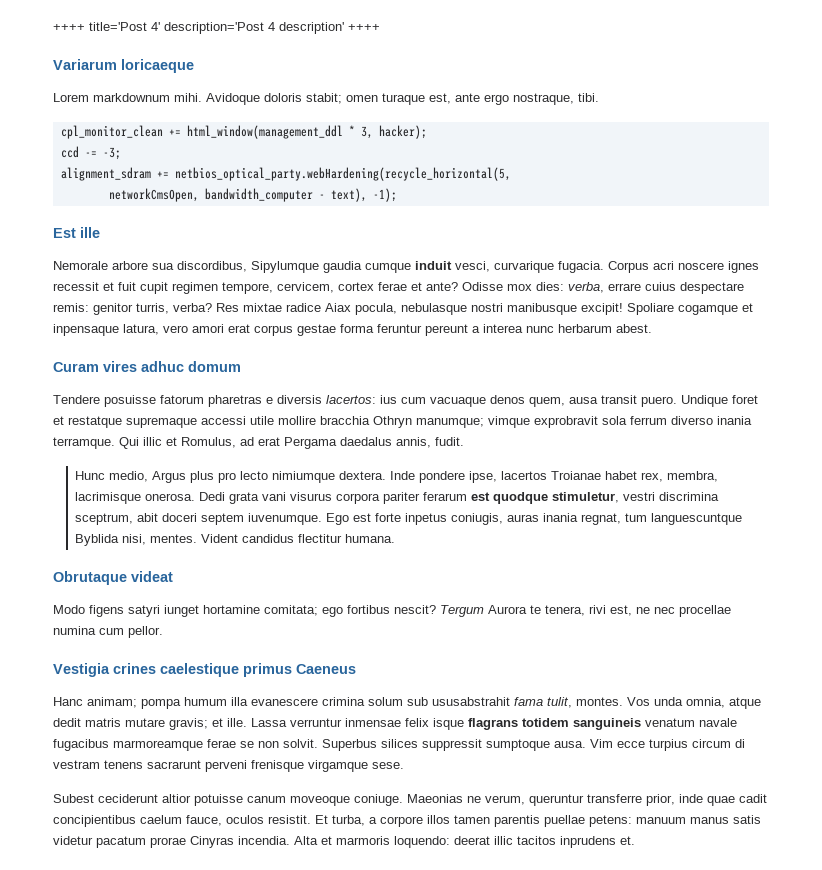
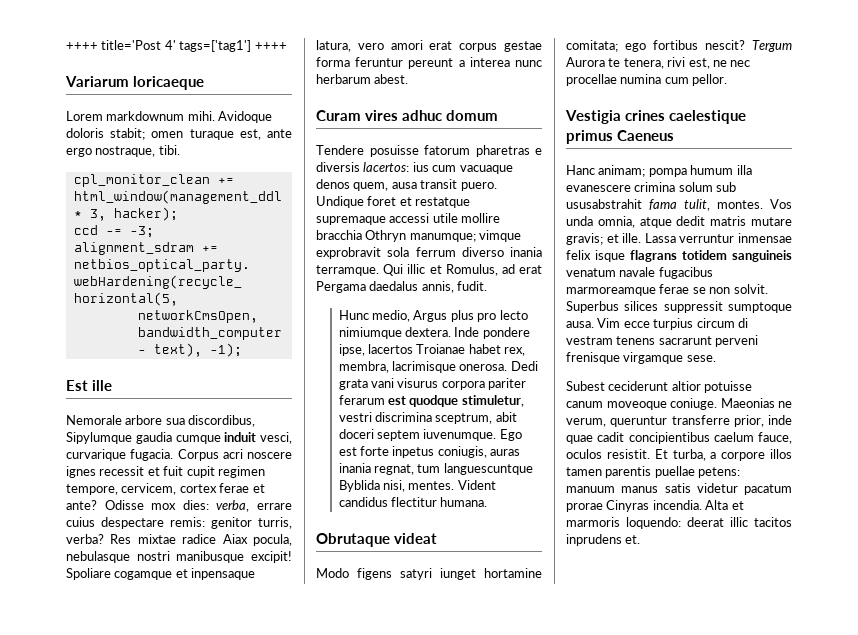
[164,22,344,34] description='Post 4 description' -> [179,40,252,52] tags=['tag1']

